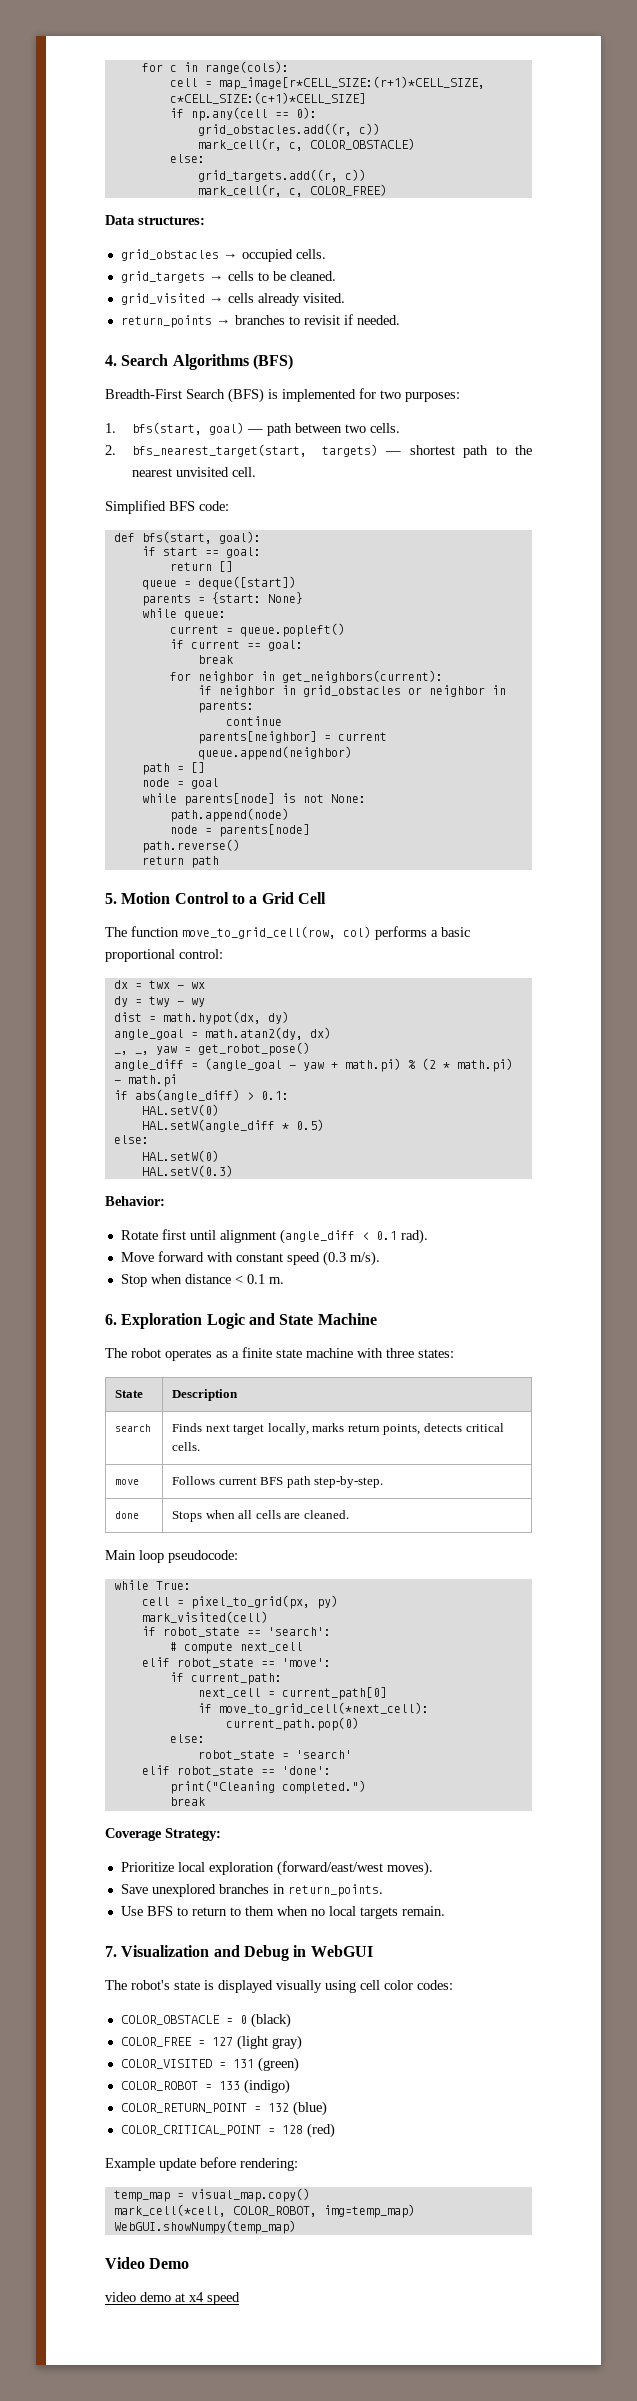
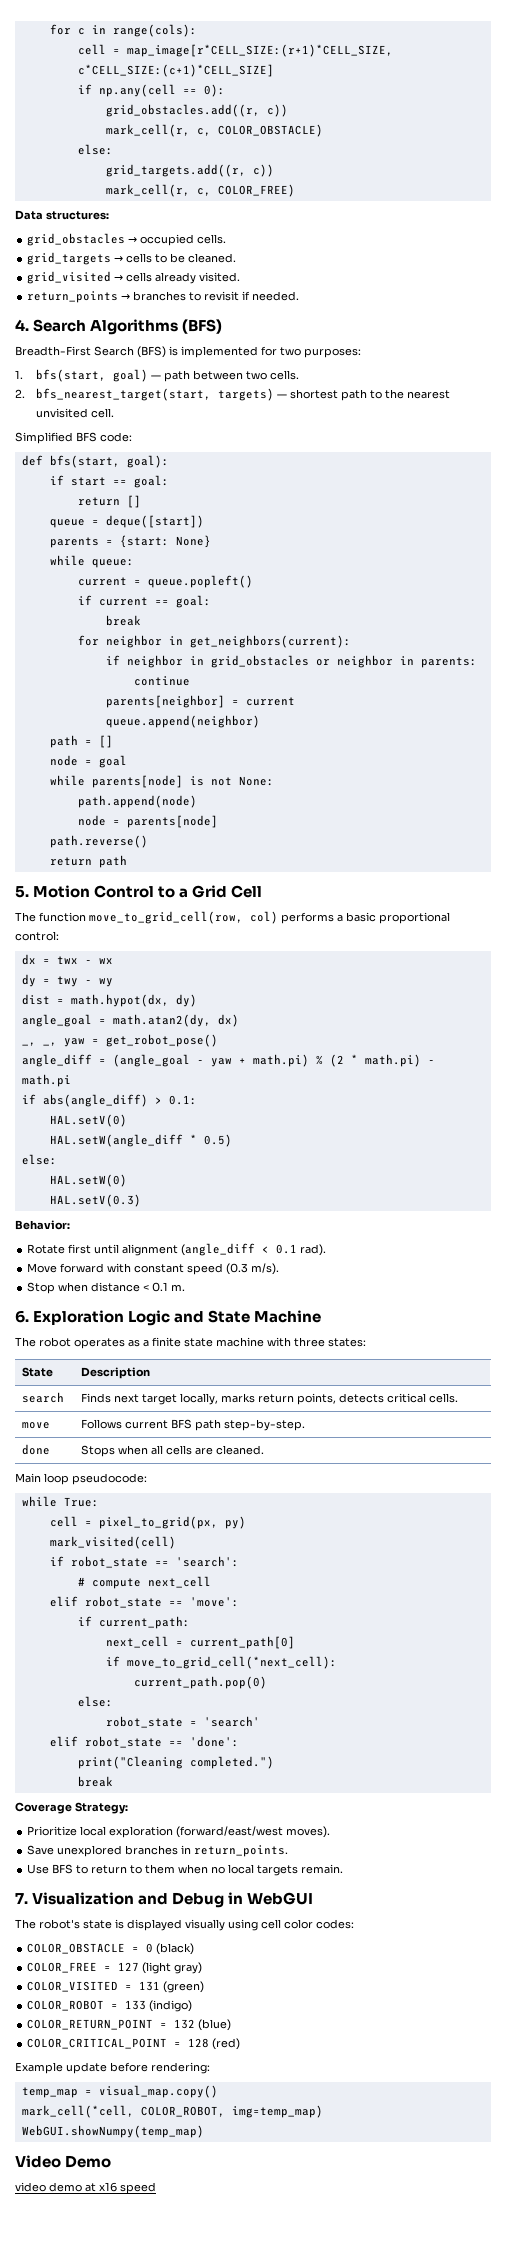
[189,2292,204,2302] x4 -> [99,2182,117,2192] x16

